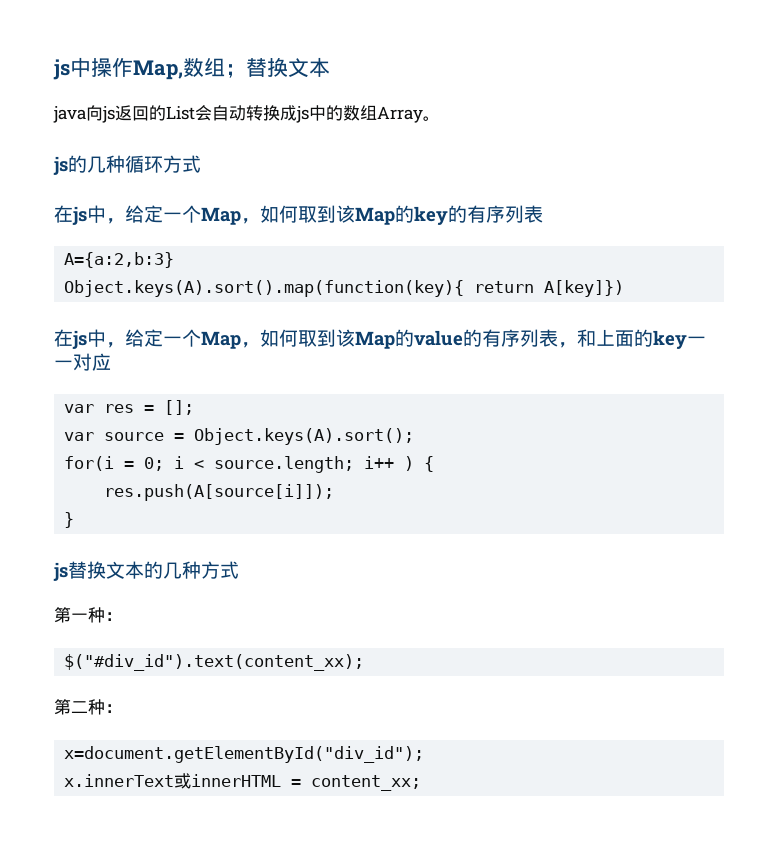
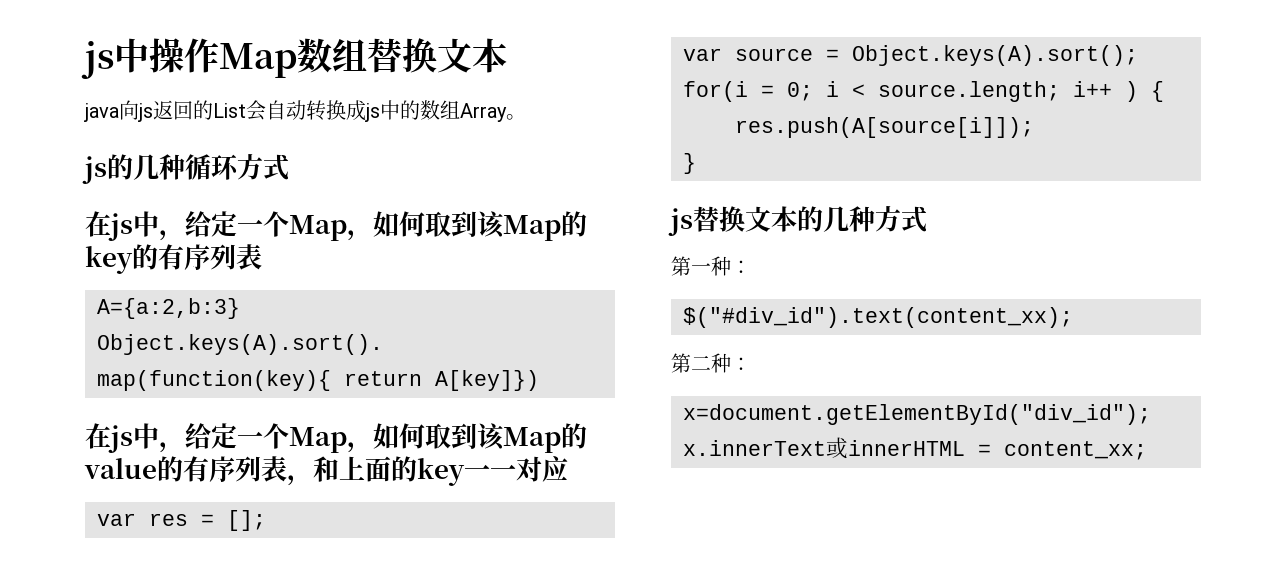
[133,58,246,80] Map,数组； -> [219,38,367,78] Map数组

